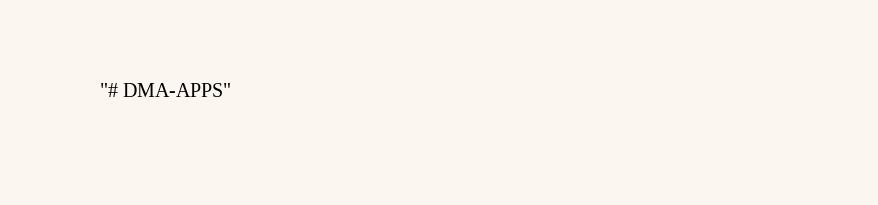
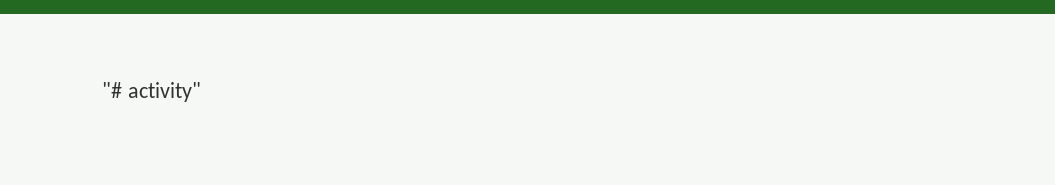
[123,83,232,97] DMA-APPS" -> [127,82,201,102] activity"

